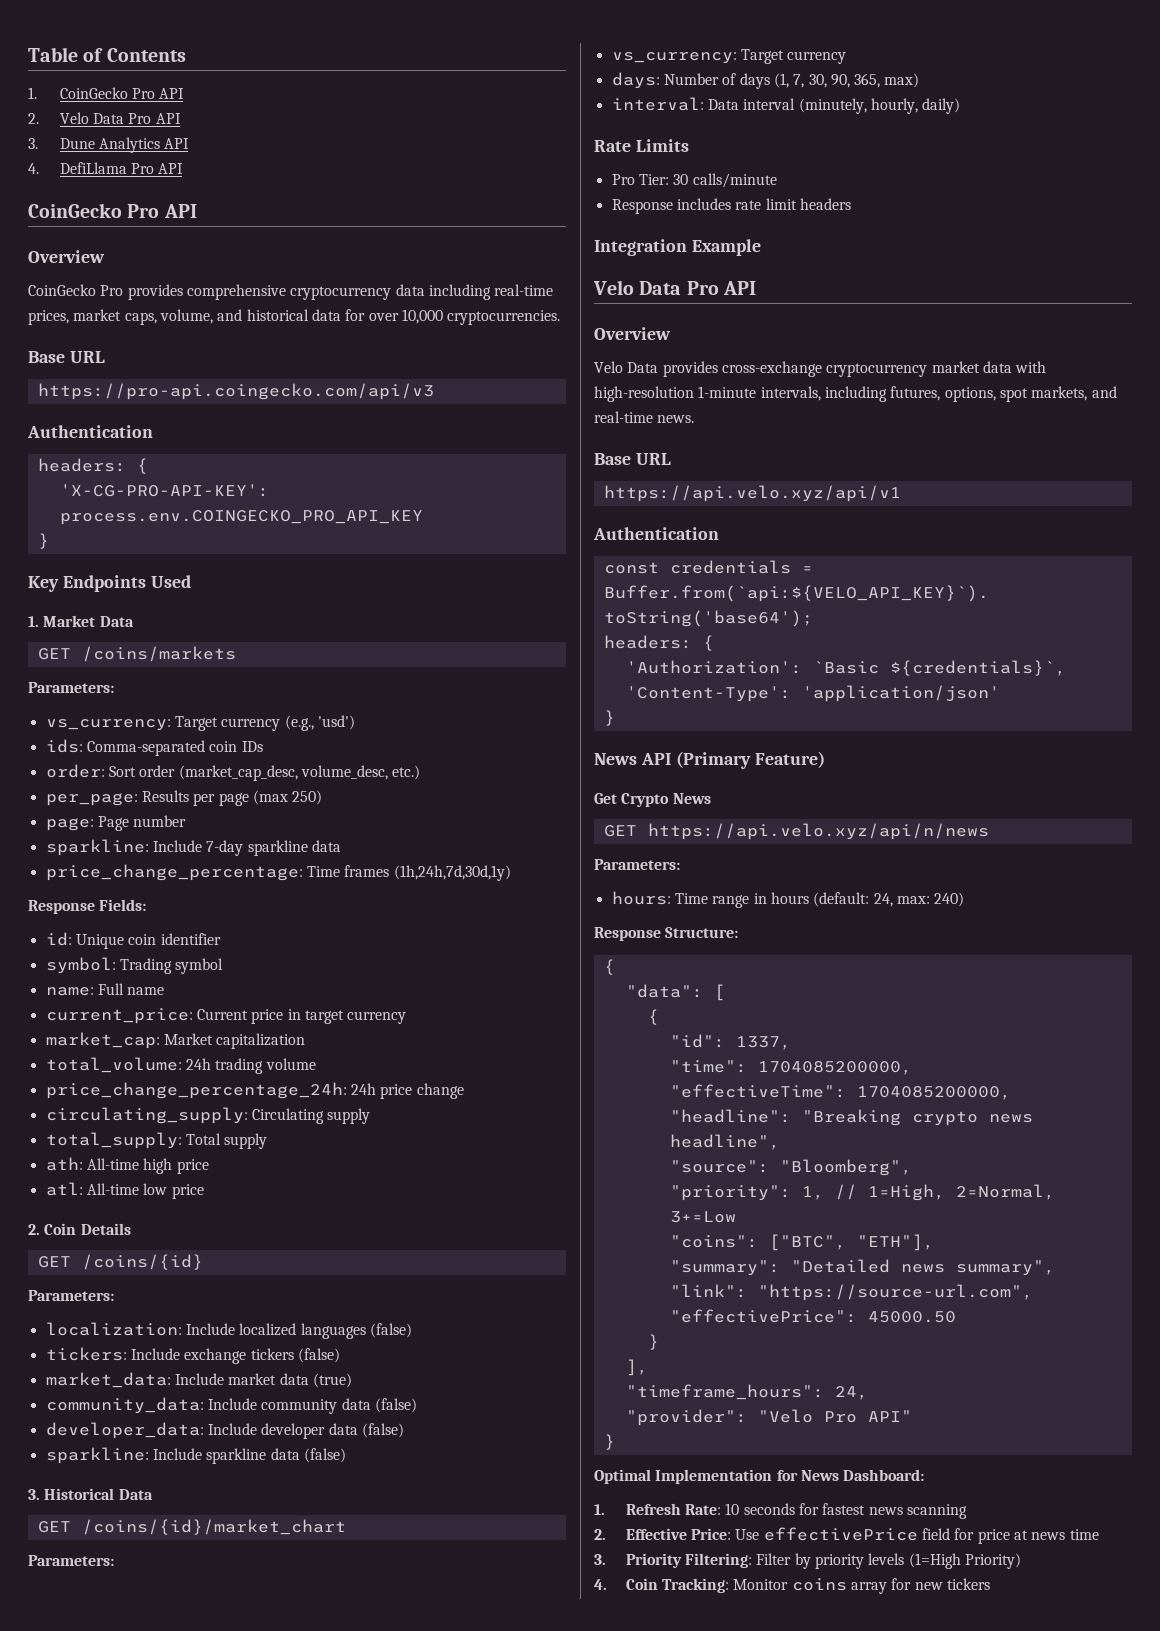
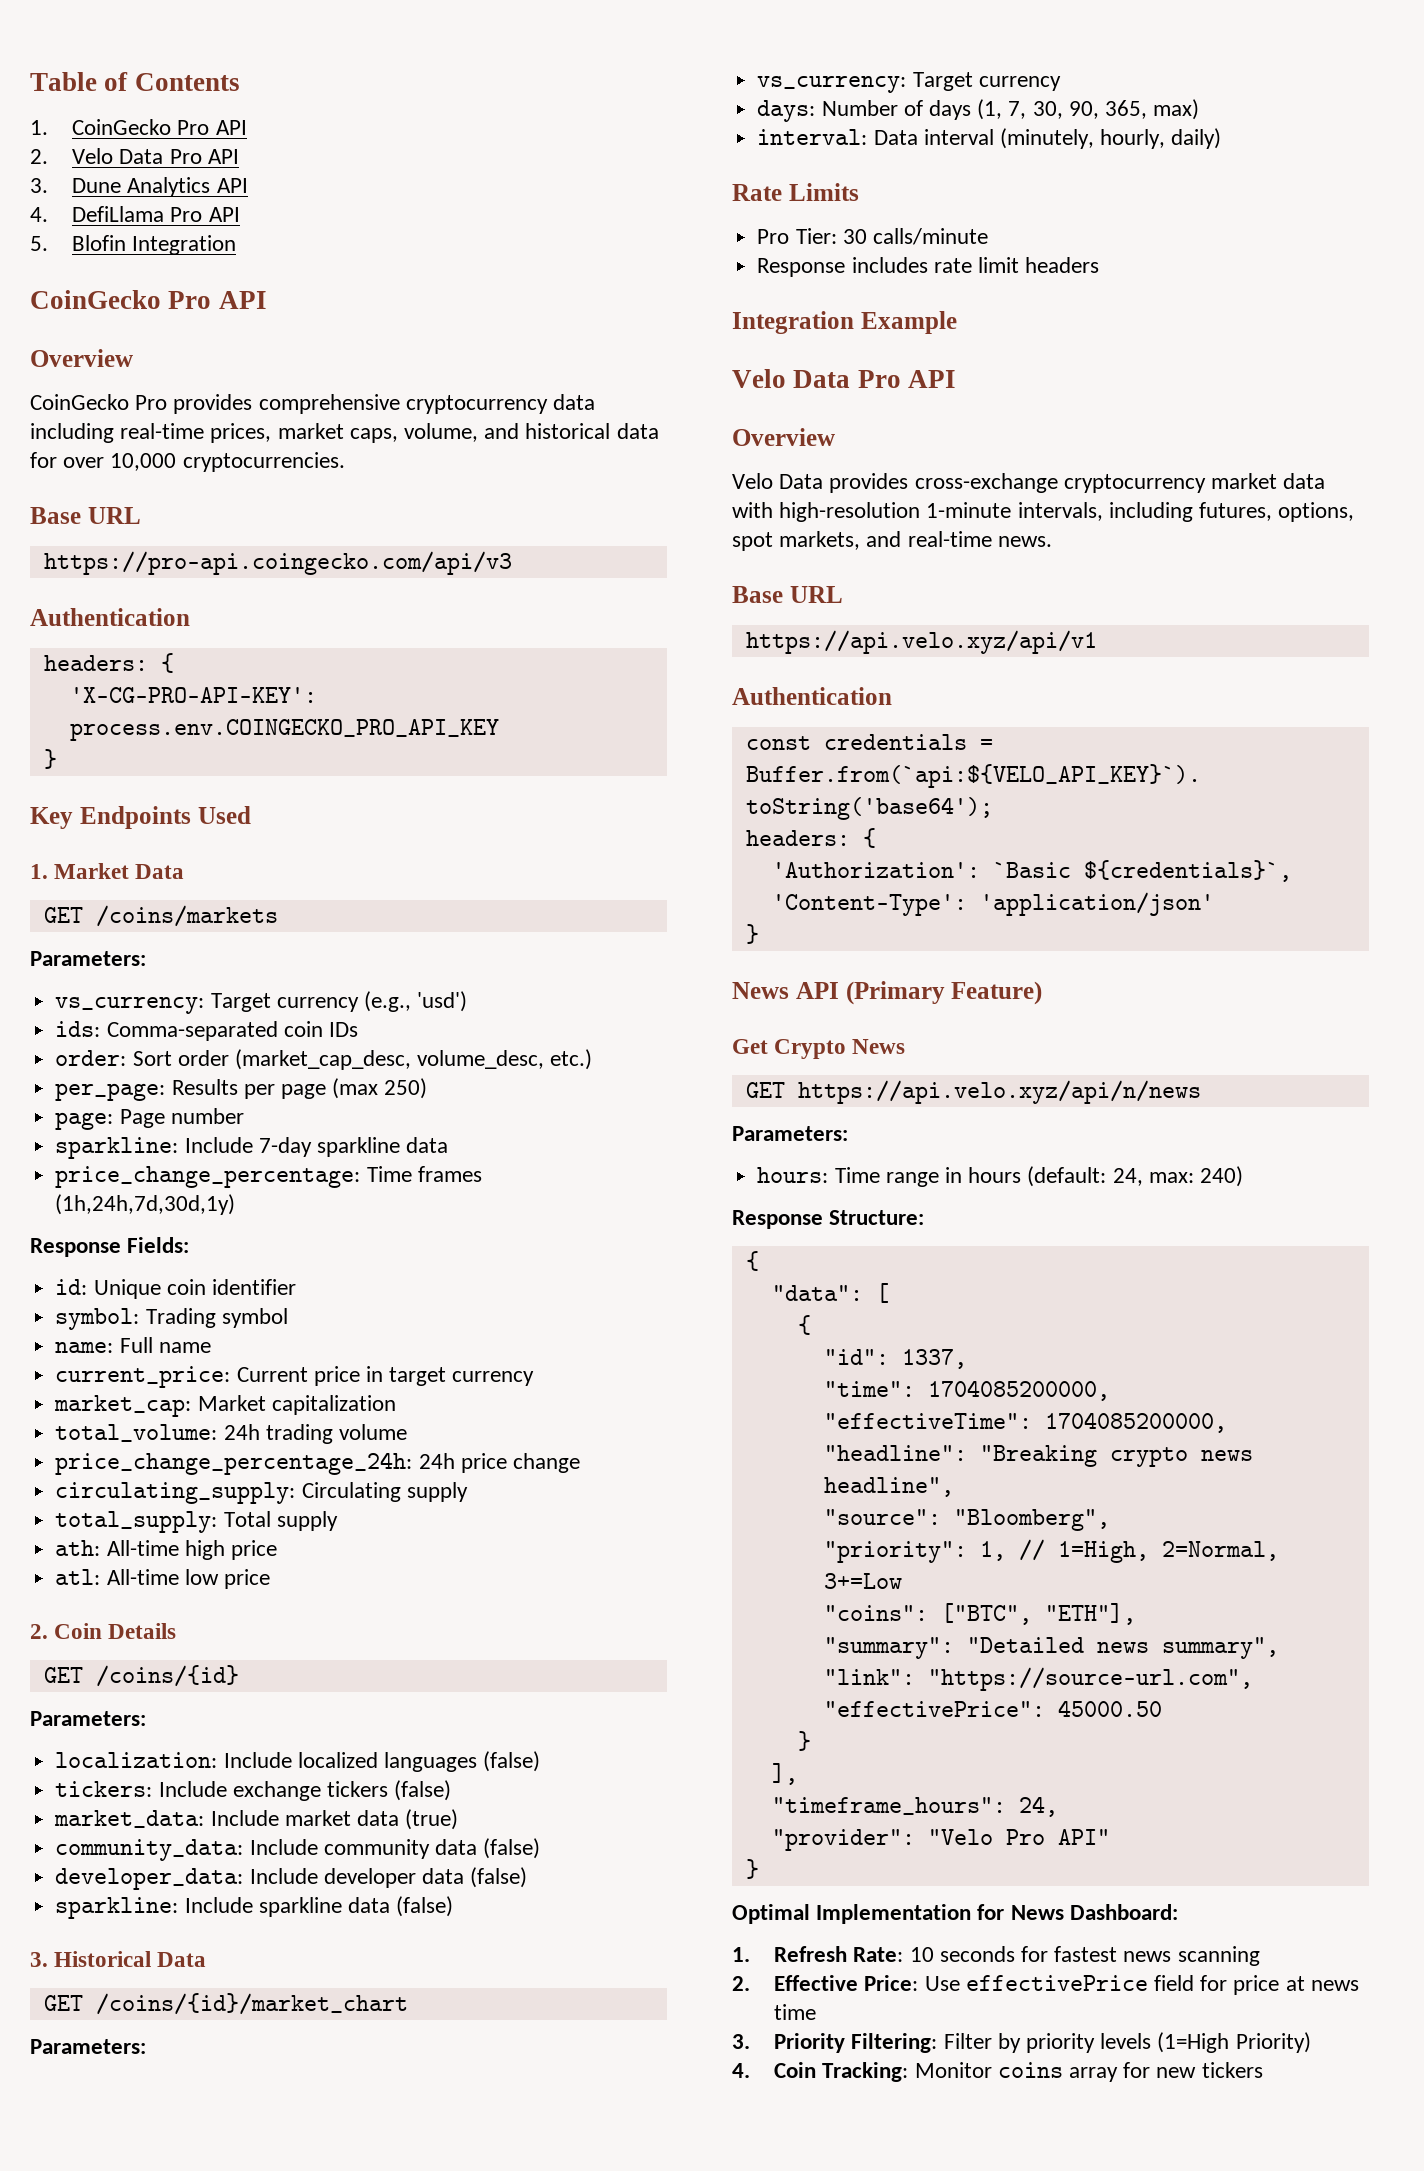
(184, 168) none -> [30,235,237,255] // 5. Blofin Integration

